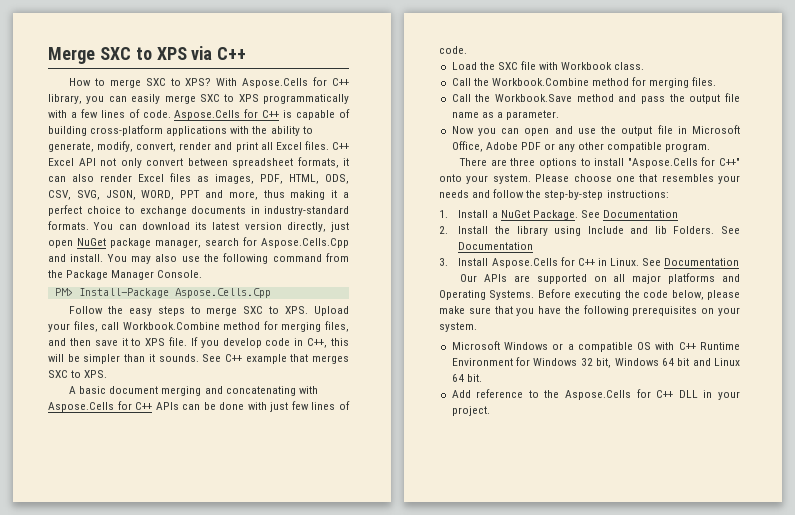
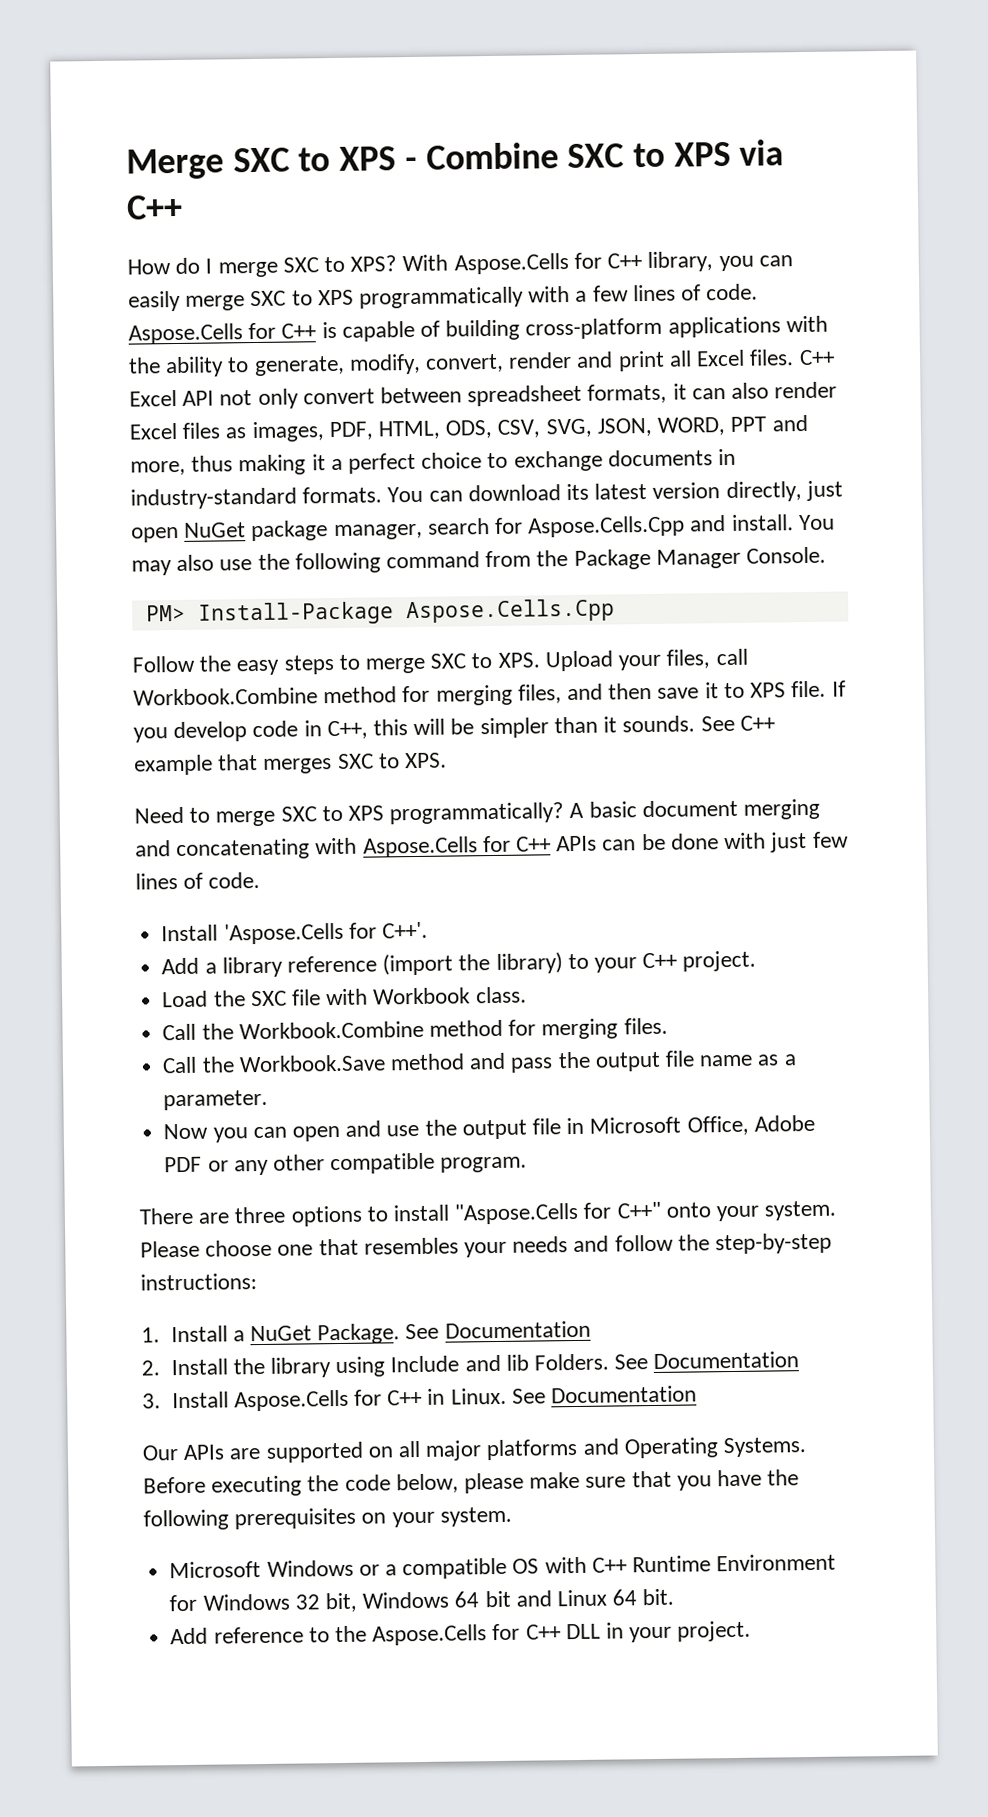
(187, 53) none -> [404,141,731,171] - Combine SXC to XPS
[94,78,105,86] to -> [175,257,213,275] do I
(108, 374) none -> [134,802,565,827] Need to merge SXC to XPS programmatically?
(467, 50) none -> [161,921,428,945] [161,950,757,978] // Install 'Aspose.Cells for C++'. // Add a library reference (import the library) to your C++ project.

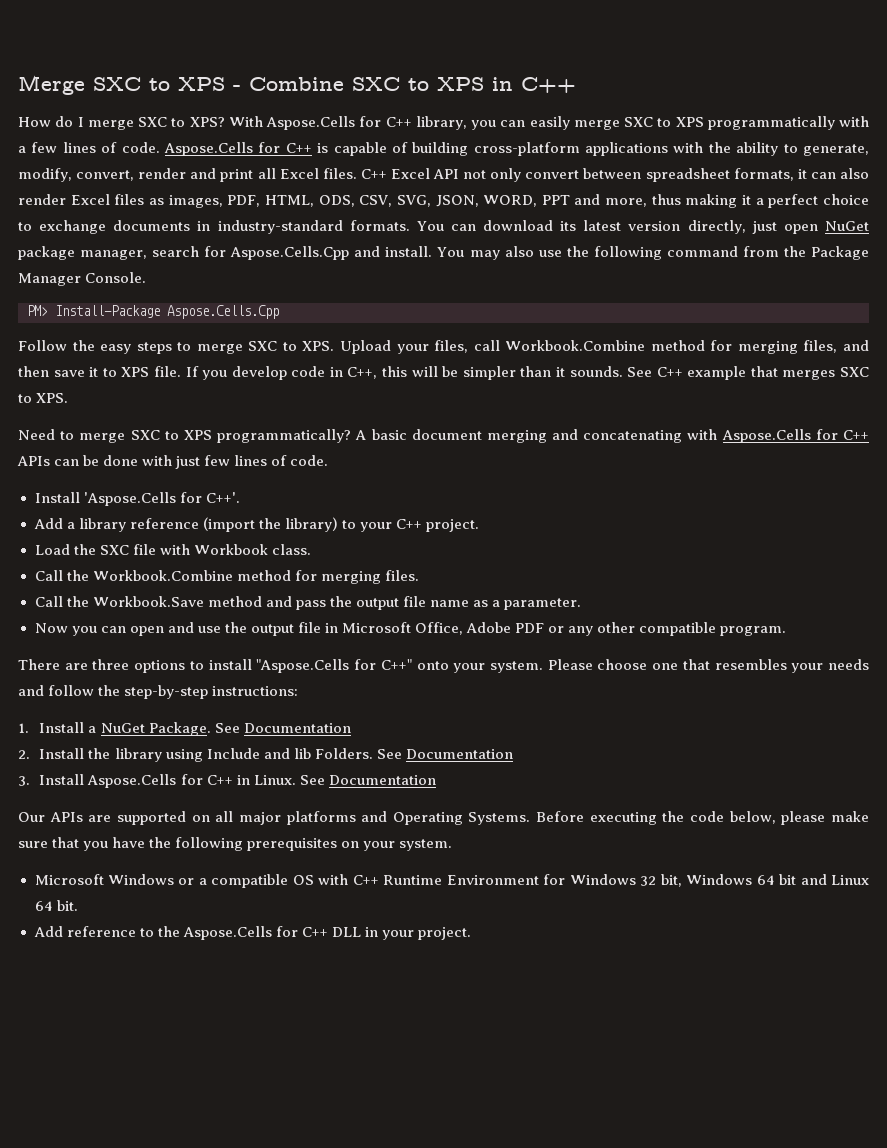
[739,139,785,166] via -> [492,77,513,91] in

